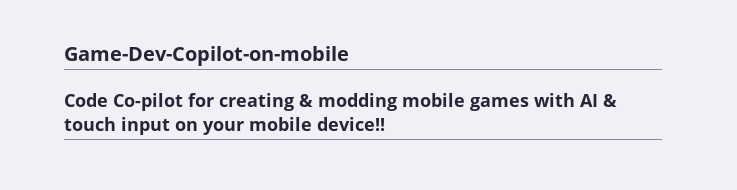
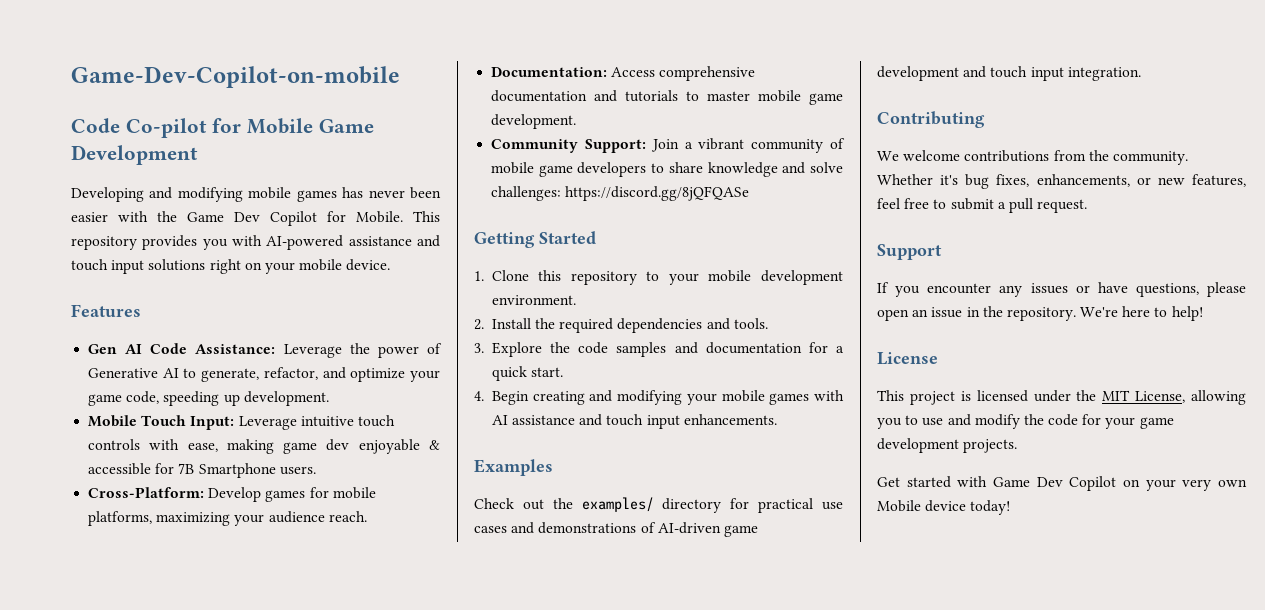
[219,93,617,111] [64,117,385,135] creating & modding mobile games with AI & touch input on your mobile device!! -> [247,118,374,134] [71,145,198,165] [71,187,441,202] [71,211,440,226] [71,235,440,250] [71,259,391,274] [71,304,141,317] [88,343,443,358] [88,367,440,382] [88,391,329,406] [88,415,395,430] [88,439,440,454] [88,463,316,478] [88,487,376,502] [88,511,367,526] [491,66,756,81] [491,90,843,105] [491,114,577,129] [491,138,845,153] [491,162,843,177] [491,186,750,201] [474,231,596,248] [474,270,843,285] [491,295,576,305] [474,318,768,333] [474,342,844,357] [491,366,564,381] [474,390,844,405] [491,414,777,429] [474,459,553,476] [474,497,843,513] [474,522,758,537] [877,66,1141,81] [877,111,985,128] [877,150,1188,165] [877,174,1246,189] [877,198,1088,213] [877,244,942,260] [877,282,1246,297] [877,306,1203,321] [877,352,938,365] [877,390,1246,405] [877,414,1174,429] [877,438,1018,453] [877,476,1247,491] [877,500,1011,515] Mobile Game Development // Developing and modifying mobile games has never been easier with the Game Dev Copilot for Mobile. This repository provides you with AI-powered assistance and touch input solutions right on your mobile device. // Features // Gen AI Code Assistance: Leverage the power of Generative AI to generate, refactor, and optimize your game code, speeding up development. // Mobile Touch Input: Leverage intuitive touch controls with ease, making game dev enjoyable & accessible for 7B Smartphone users. // Cross-Platform: Develop games for mobile platforms, maximizing your audience reach. // Documentation: Access comprehensive documentation and tutorials to master mobile game development. // Community Support: Join a vibrant community of mobile game developers to share knowledge and solve challenges: https://discord.gg/8jQFQASe // Getting Started // 1. Clone this repository to your mobile development environment. // 2. Install the required dependencies and tools. // 3. Explore the code samples and documentation for a quick start. // 4. Begin creating and modifying your mobile games with AI assistance and touch input enhancements. // Examples // Check out the examples/ directory for practical use cases and demonstrations of AI-driven game development and touch input integration. // Contributing // We welcome contributions from the community. Whether it's bug fixes, enhancements, or new features, feel free to submit a pull request. // Support // If you encounter any issues or have questions, please open an issue in the repository. We're here to help! // License // This project is licensed under the MIT License, allowing you to use and modify the code for your game development projects. // Get started with Game Dev Copilot on your very own Mobile device today!

